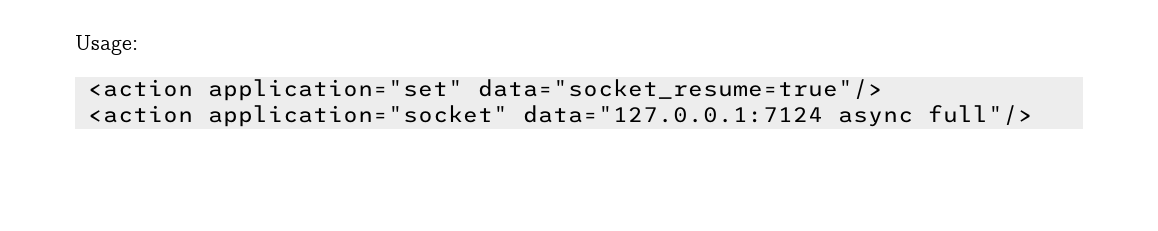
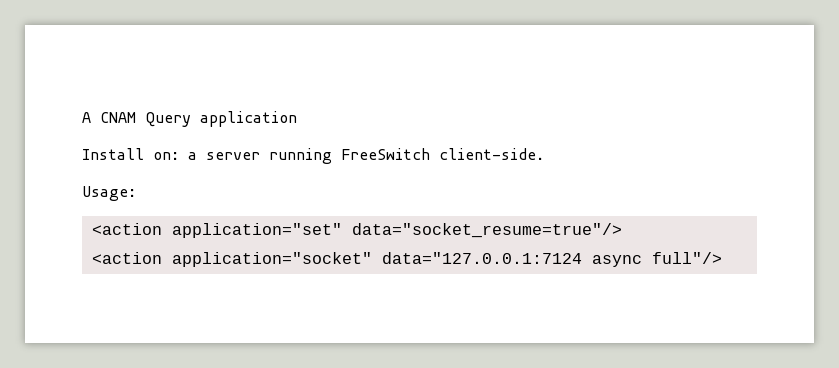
(75, 45) none -> [82,111,297,127] [82,148,544,164] A CNAM Query application // Install on: a server running FreeSwitch client-side. //

